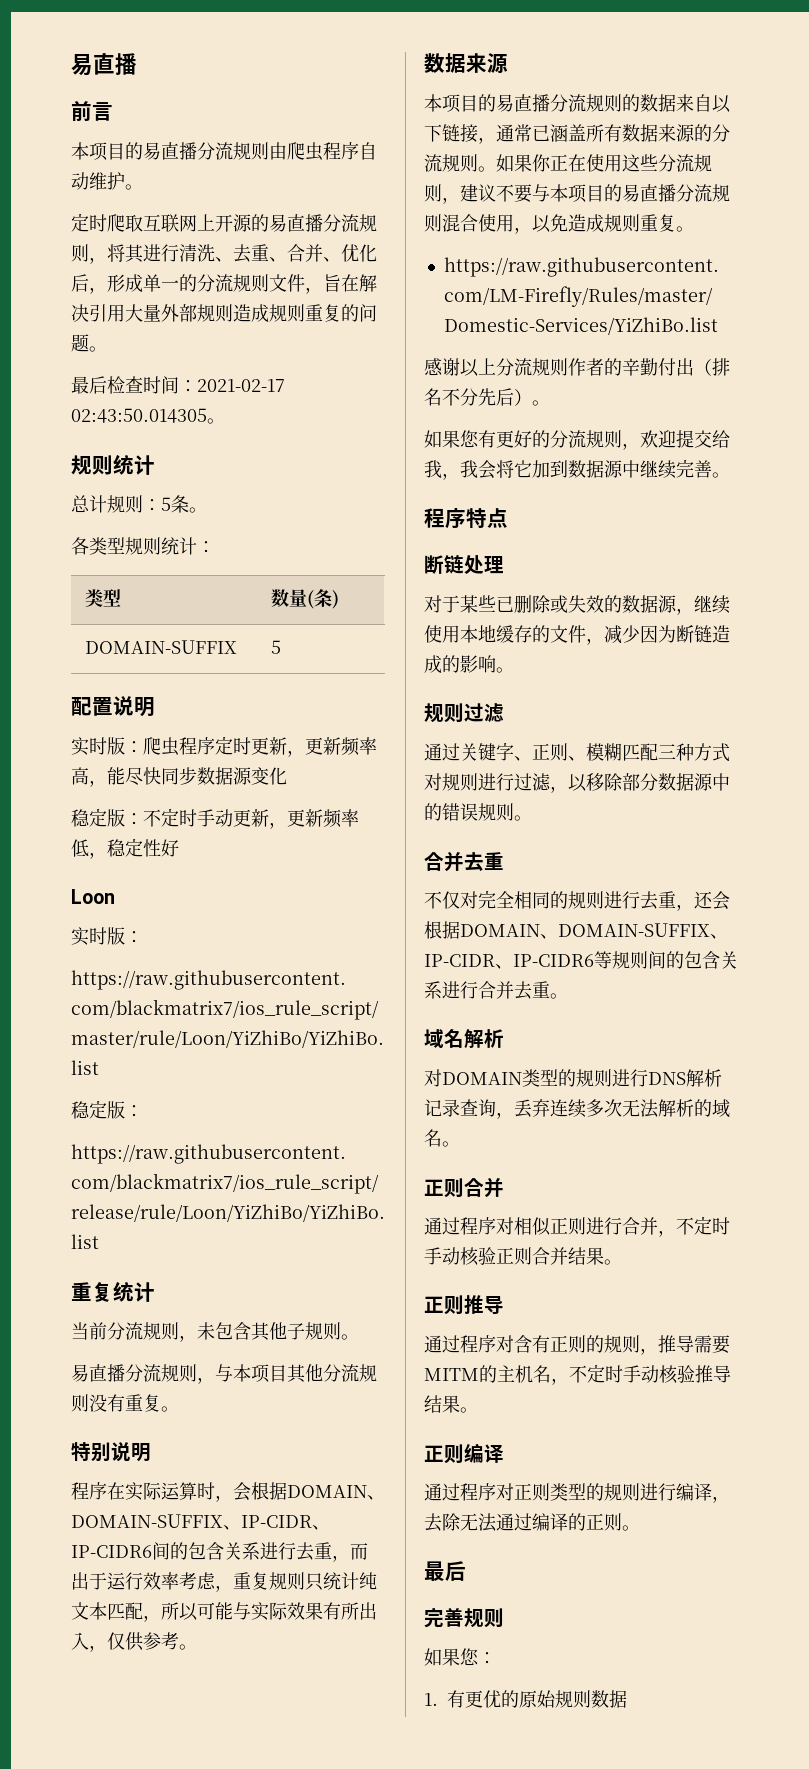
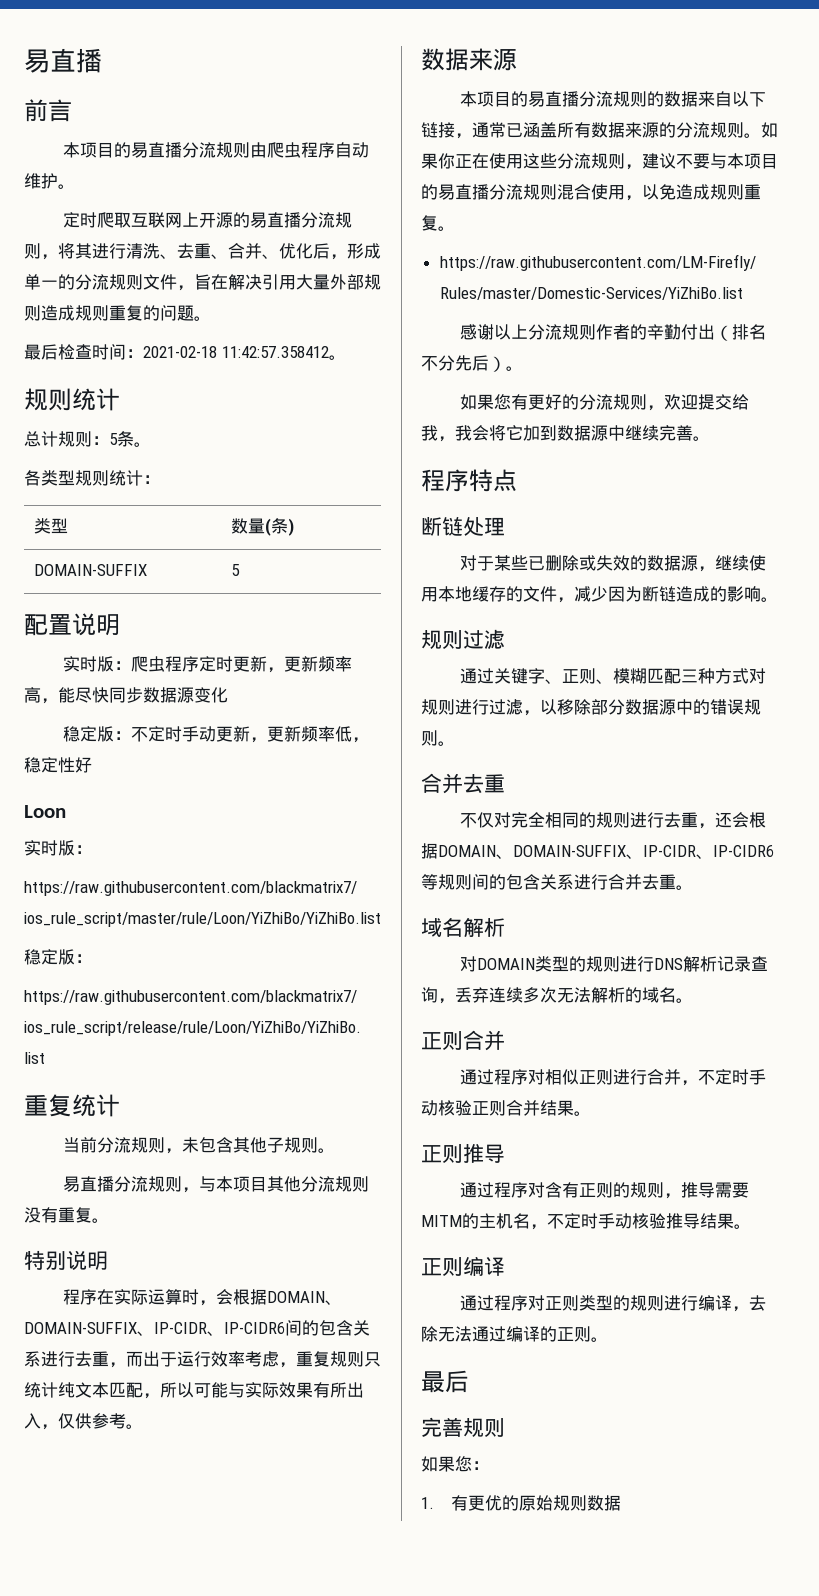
[197,379,285,392] [71,408,207,423] 2021-02-17 02:43:50.014305 -> [143,346,329,358] 2021-02-18 11:42:57.358412

